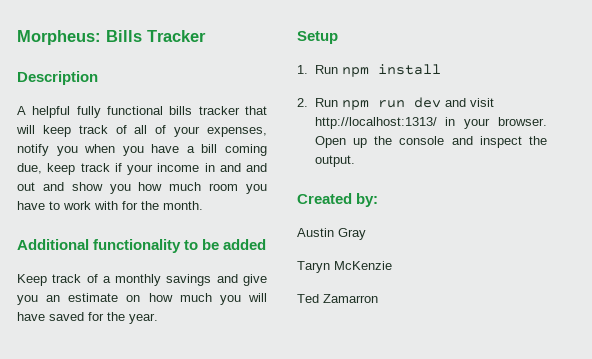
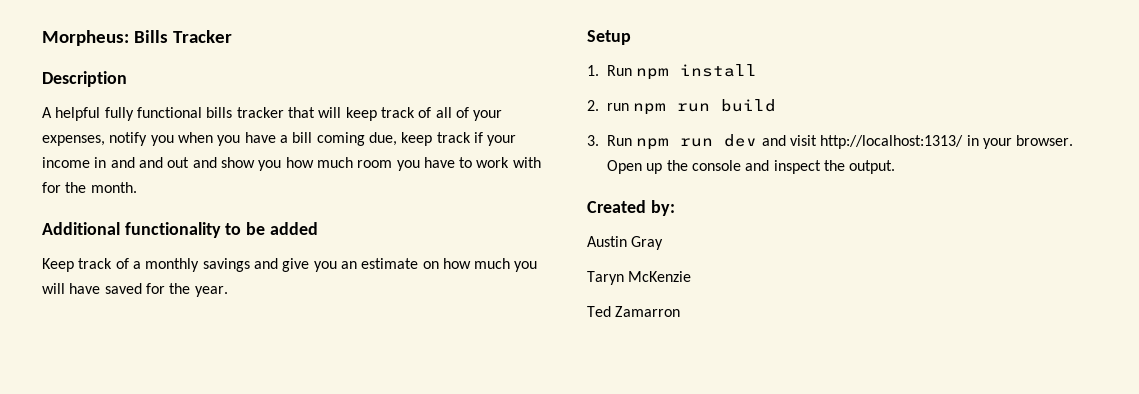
(308, 102) none -> [607,99,777,115] [587,135,599,146] run npm run build // 3.

